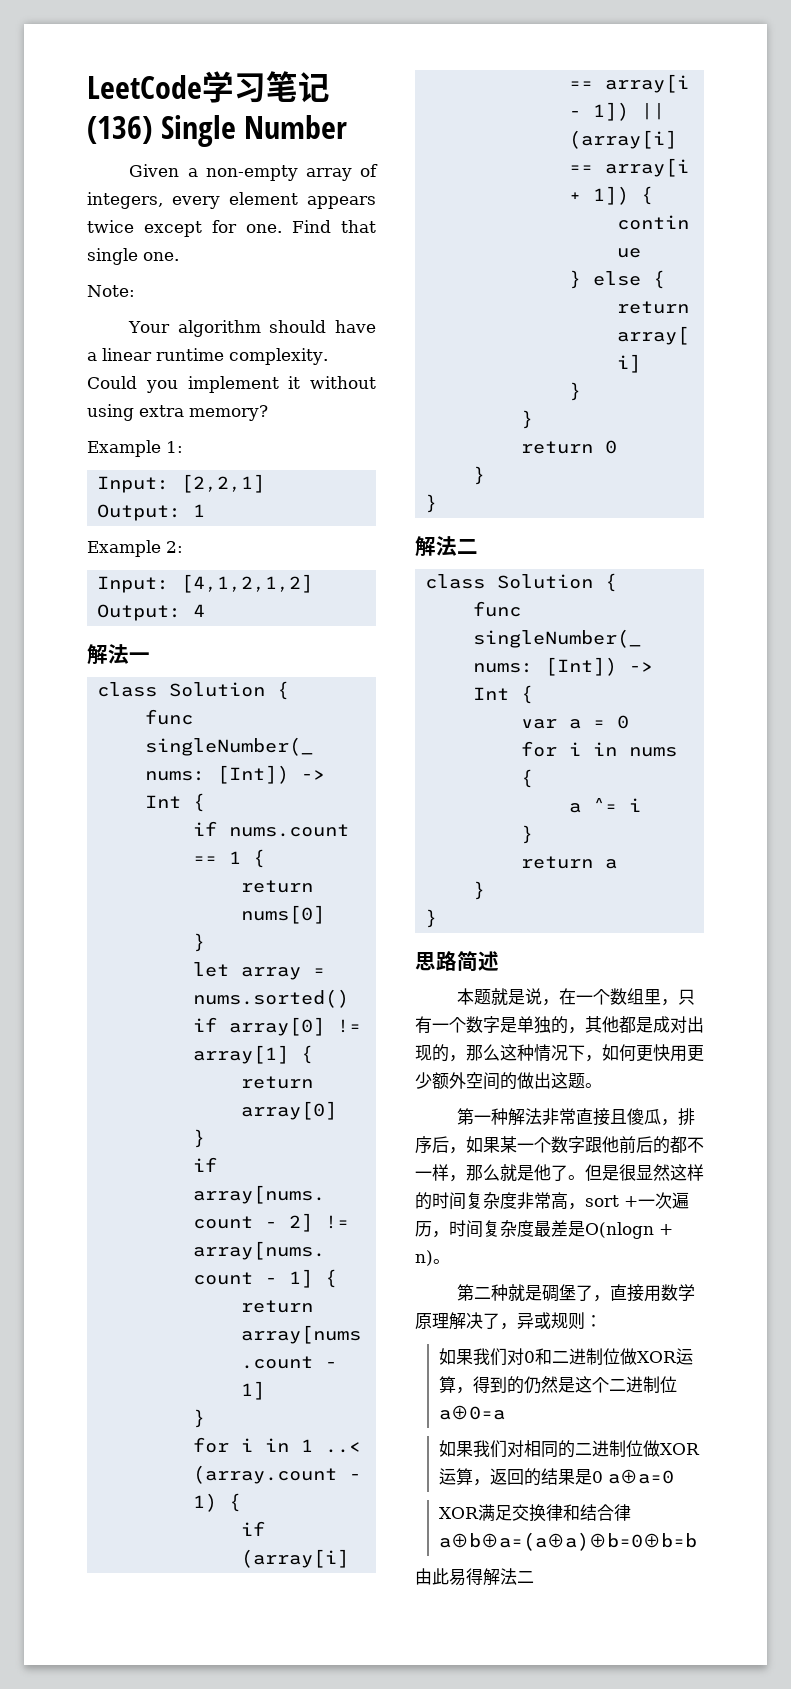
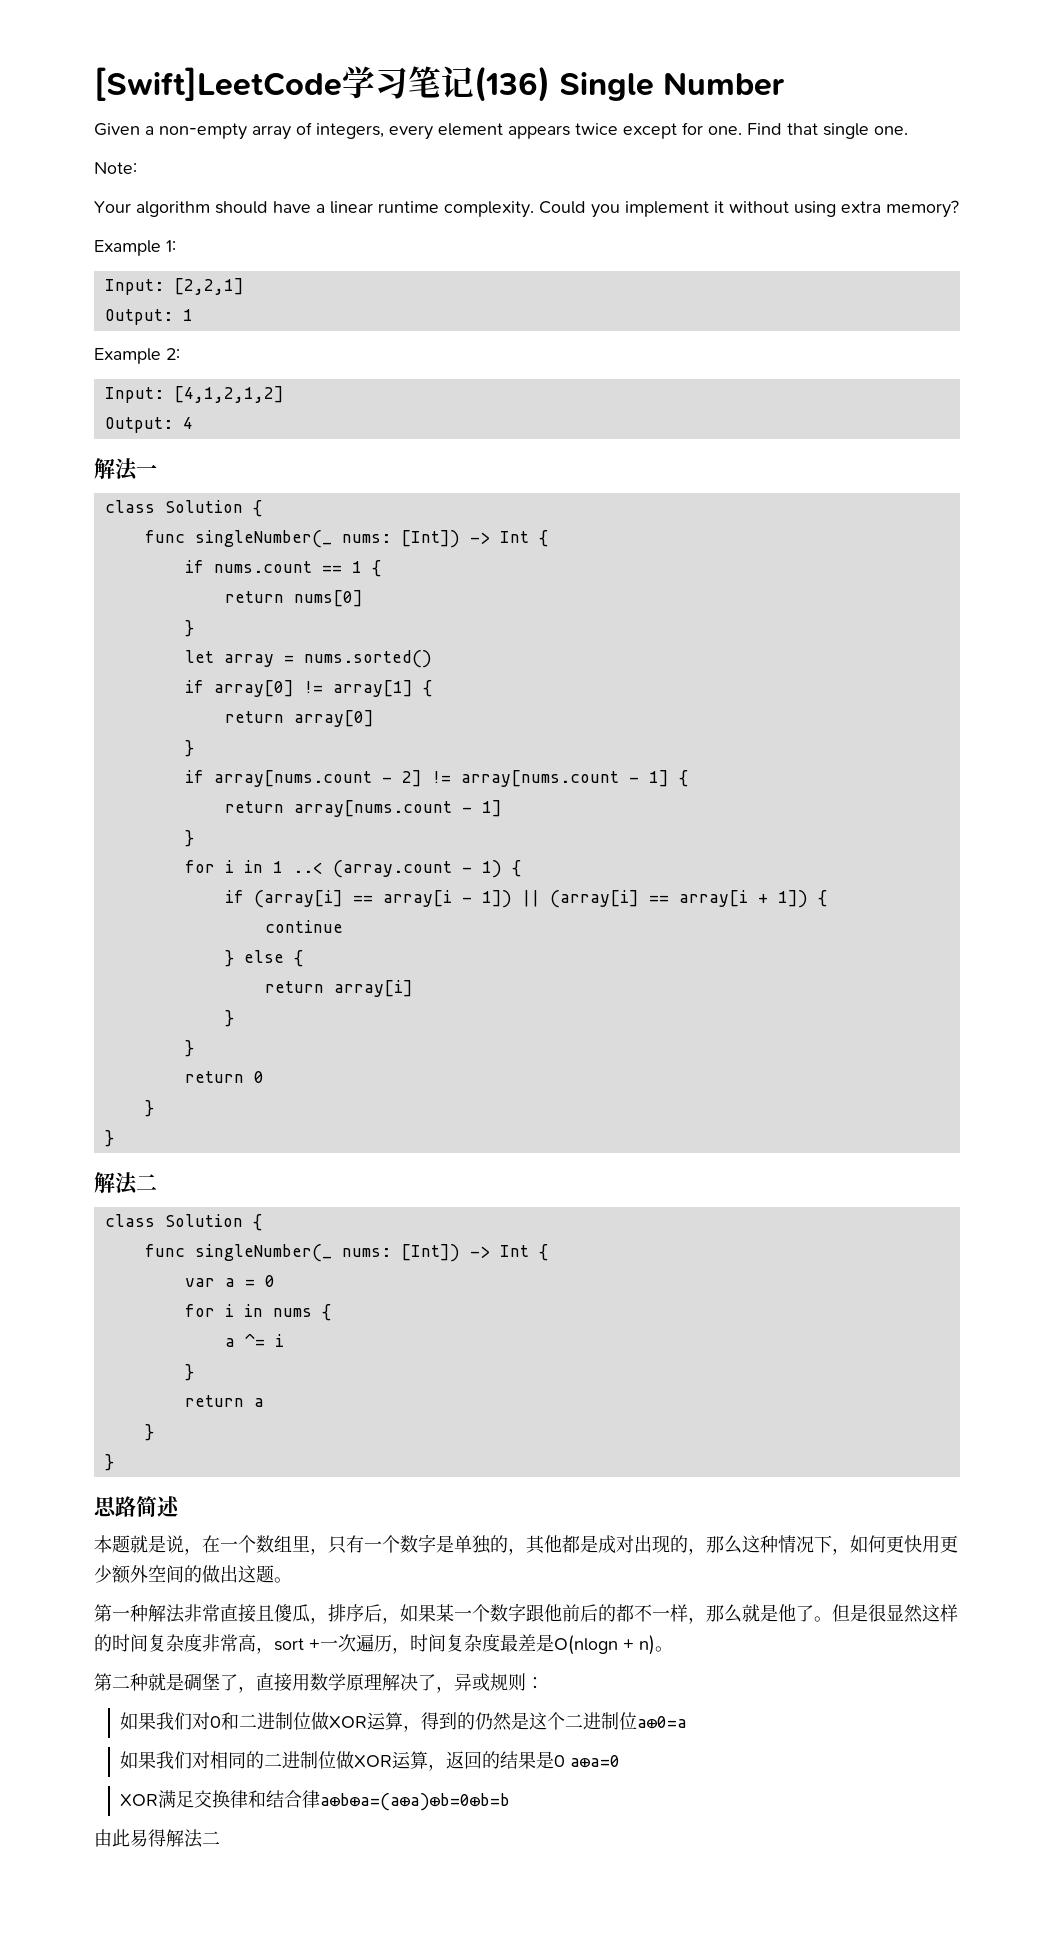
[87,75,202,99] LeetCode -> [94,67,342,101] [Swift]LeetCode

